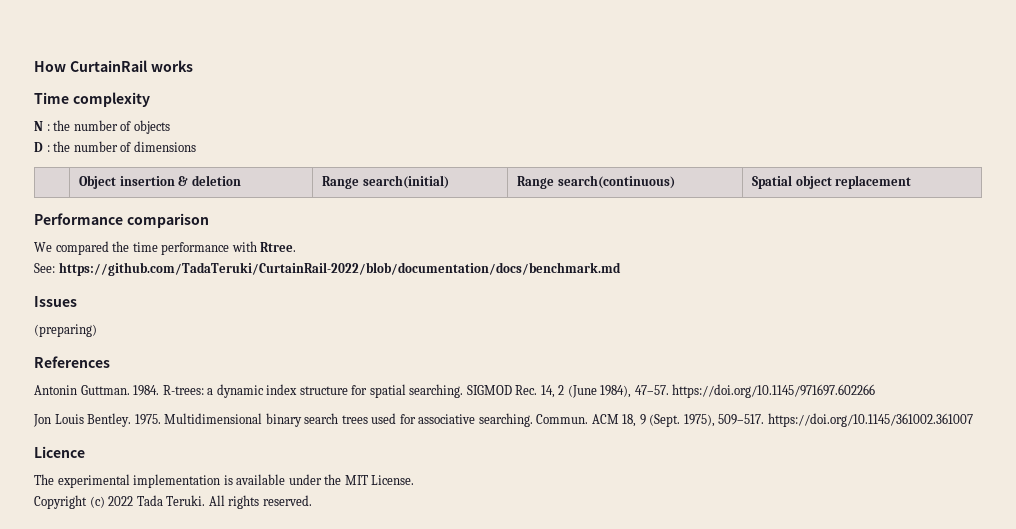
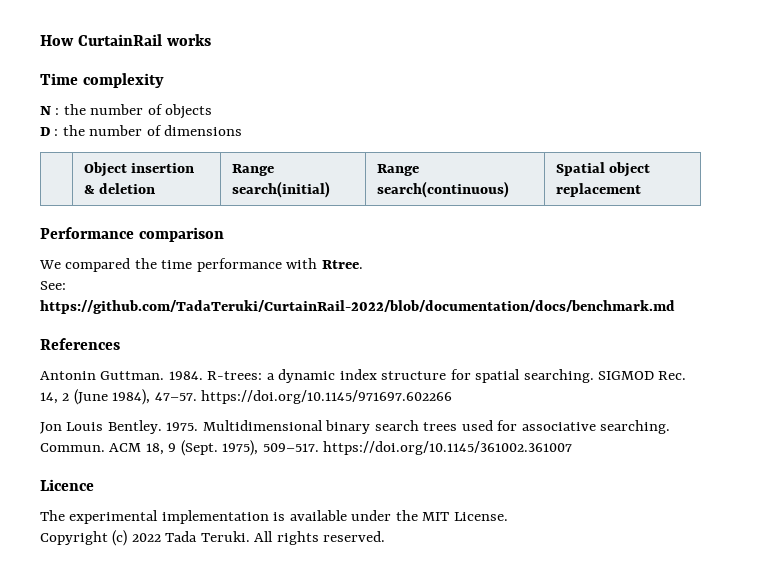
[34,296,77,307] [34,324,97,337] // Issues // (preparing) -> (675, 307) none

